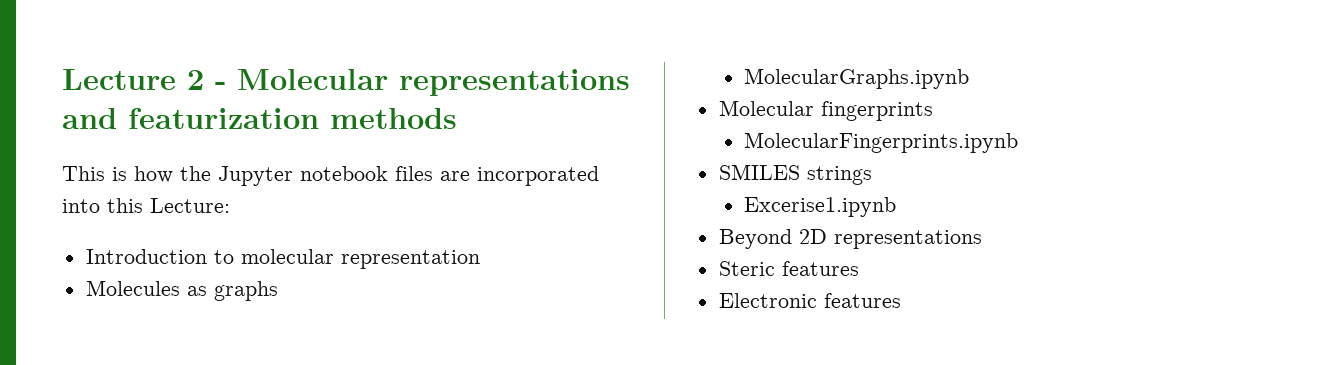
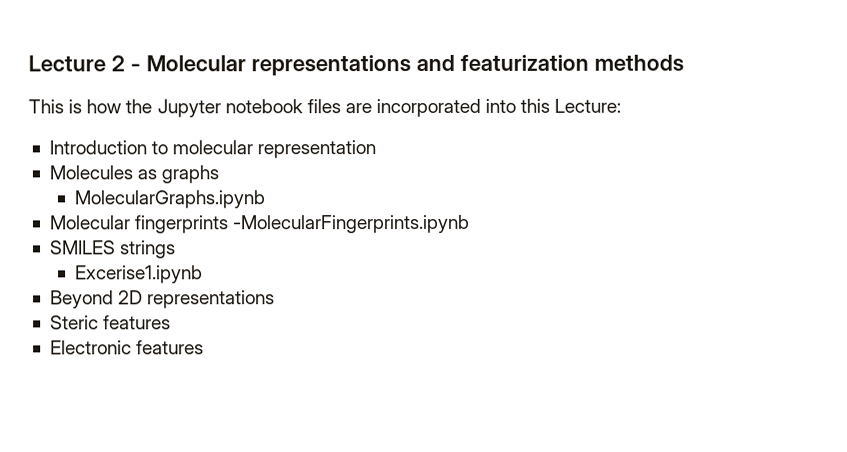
[744,132,1019,153] // MolecularFingerprints.ipynb -> [232,214,471,234] -MolecularFingerprints.ipynb

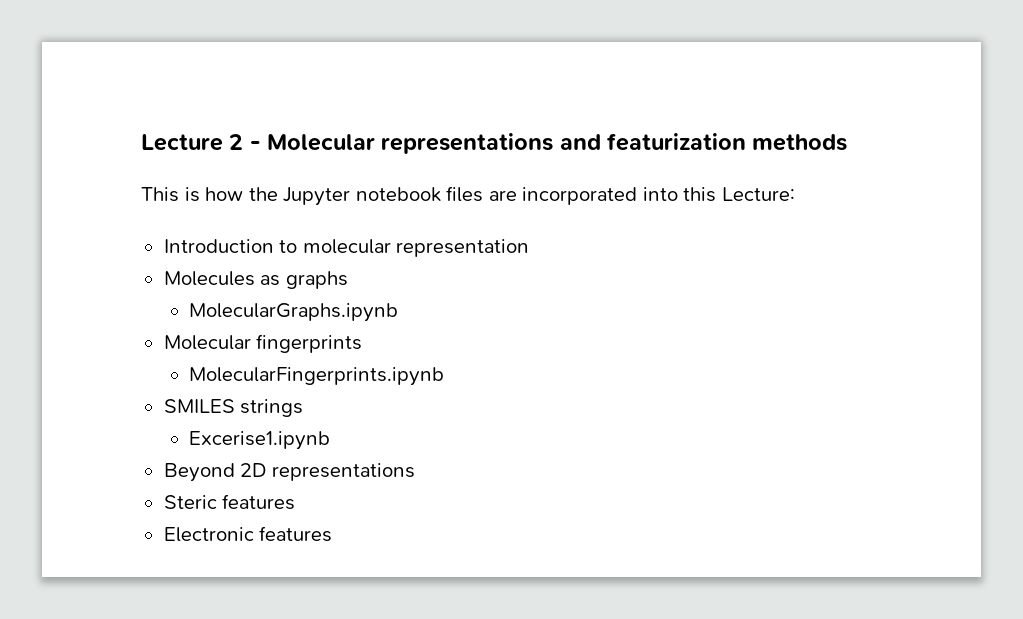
[232,214,471,234] -MolecularFingerprints.ipynb -> [189,367,445,386] // MolecularFingerprints.ipynb

